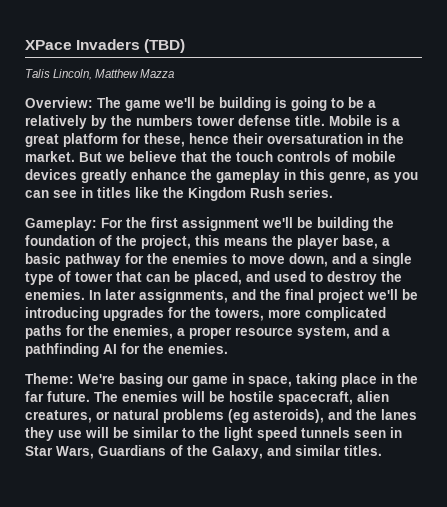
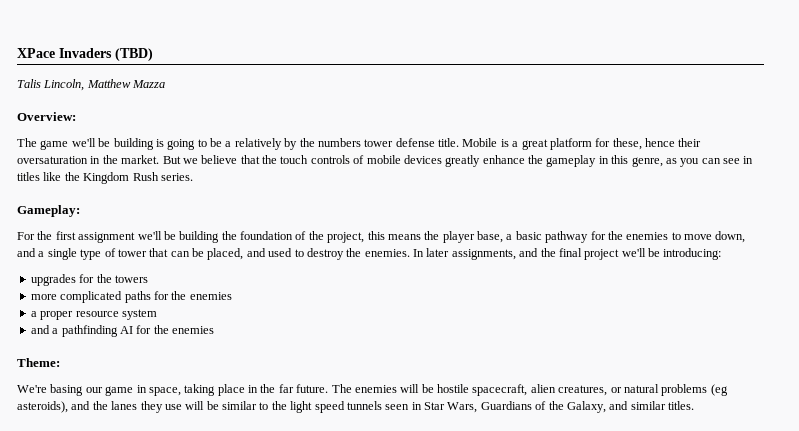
(93, 102) none -> (76, 116) //
(97, 224) none -> (80, 211) //
[25,307,99,321] introducing -> [663,248,722,260] introducing: //
[215,308,264,321] towers, -> [114,275,148,283] towers //
[113,325,173,339] enemies, -> [189,292,232,300] enemies //
[297,326,350,339] system, -> [121,309,157,320] system //
[168,343,228,354] enemies. -> [172,326,214,334] enemies
(74, 378) none -> (60, 362) //

